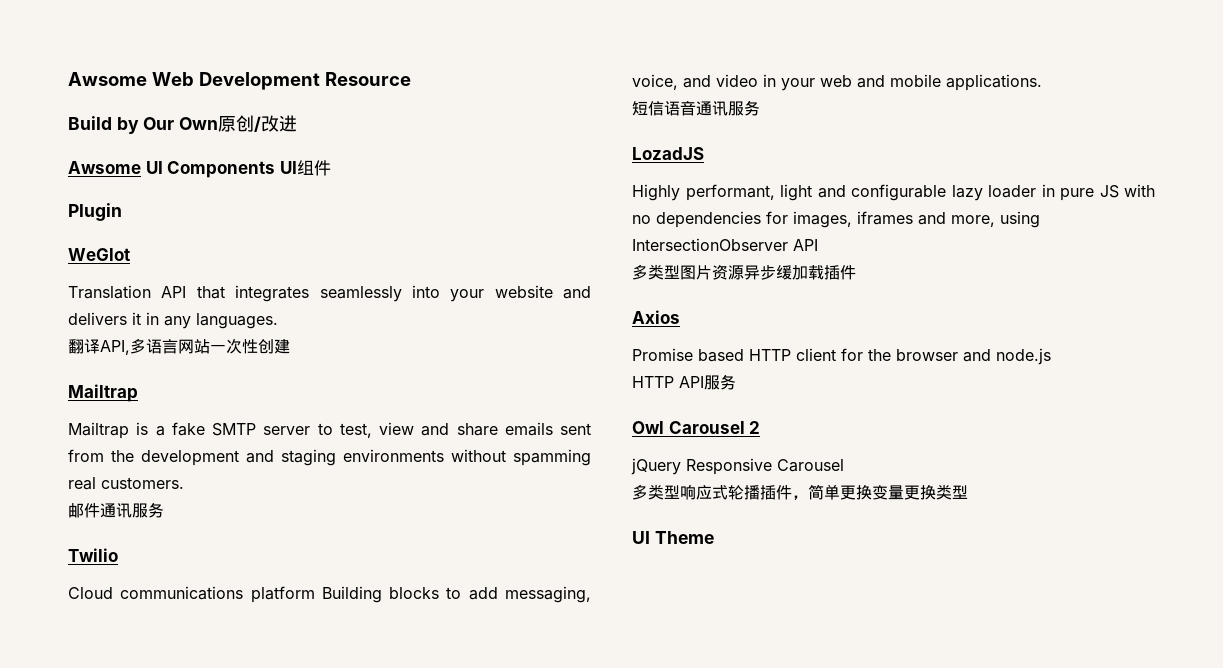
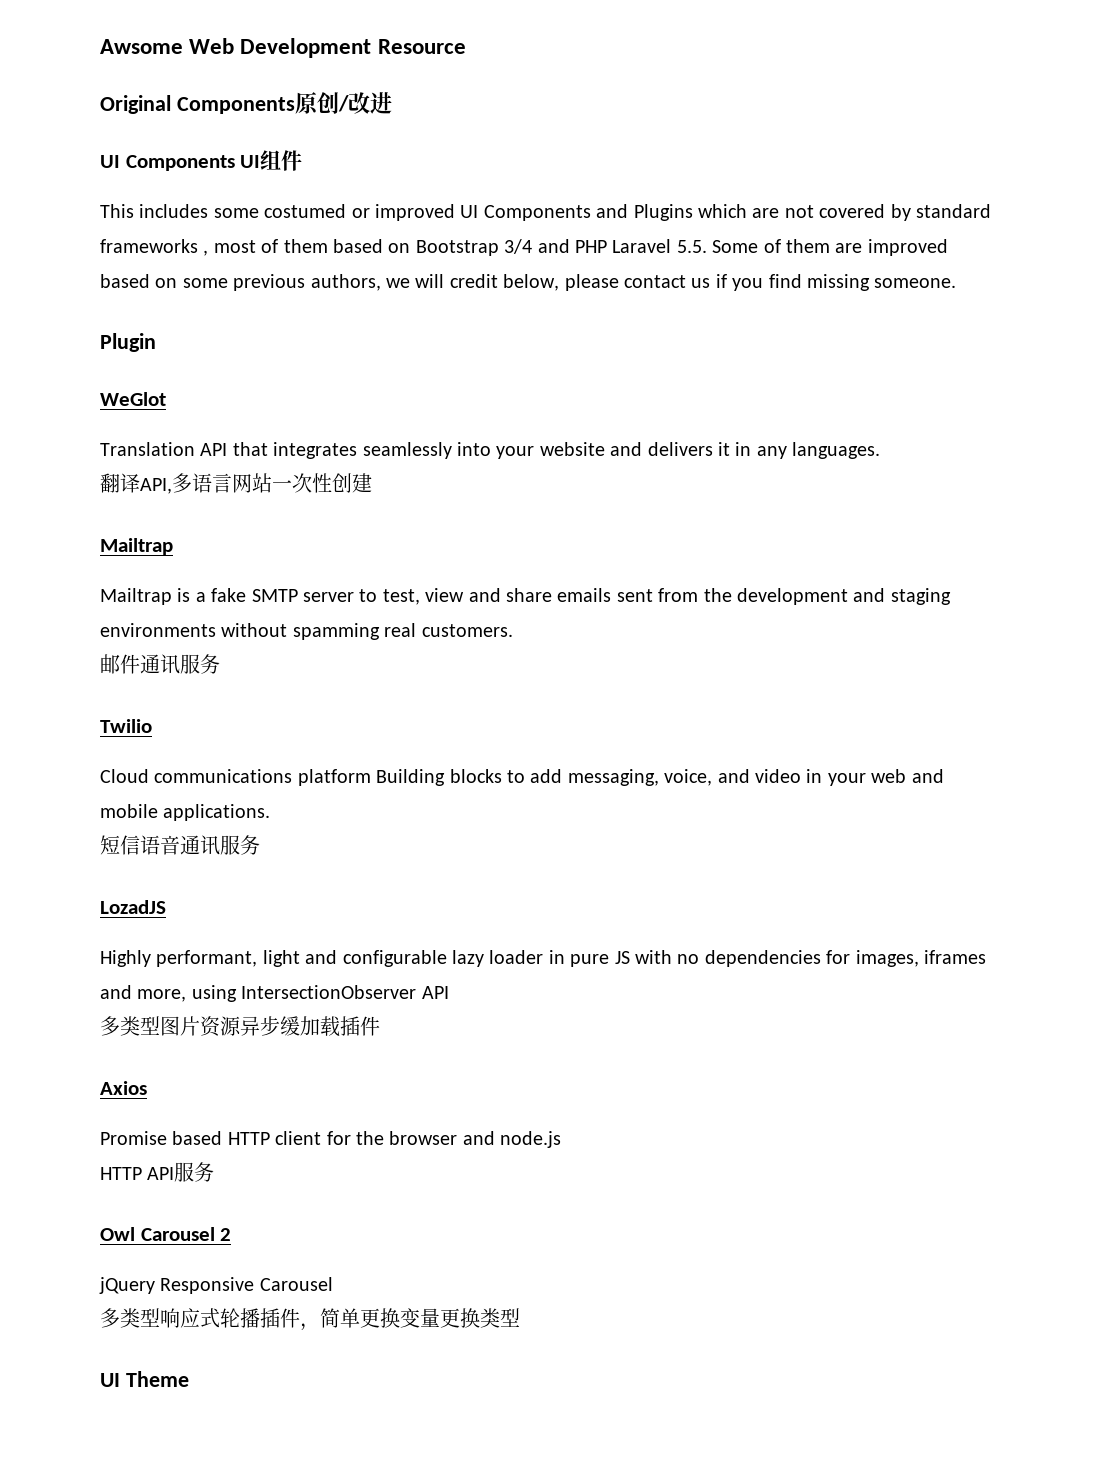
[68,116,219,134] Build by Our Own -> [100,95,295,114] Original Components
[68,161,141,174] Awsome -> (392, 103) none
(331, 168) none -> [100,204,991,221] [100,239,948,256] [100,274,957,291] // This includes some costumed or improved UI Components and Plugins which are not covered by standard frameworks , most of them based on Bootstrap 3/4 and PHP Laravel 5.5. Some of them are improved based on some previous authors, we will credit below, please contact us if you find missing someone.

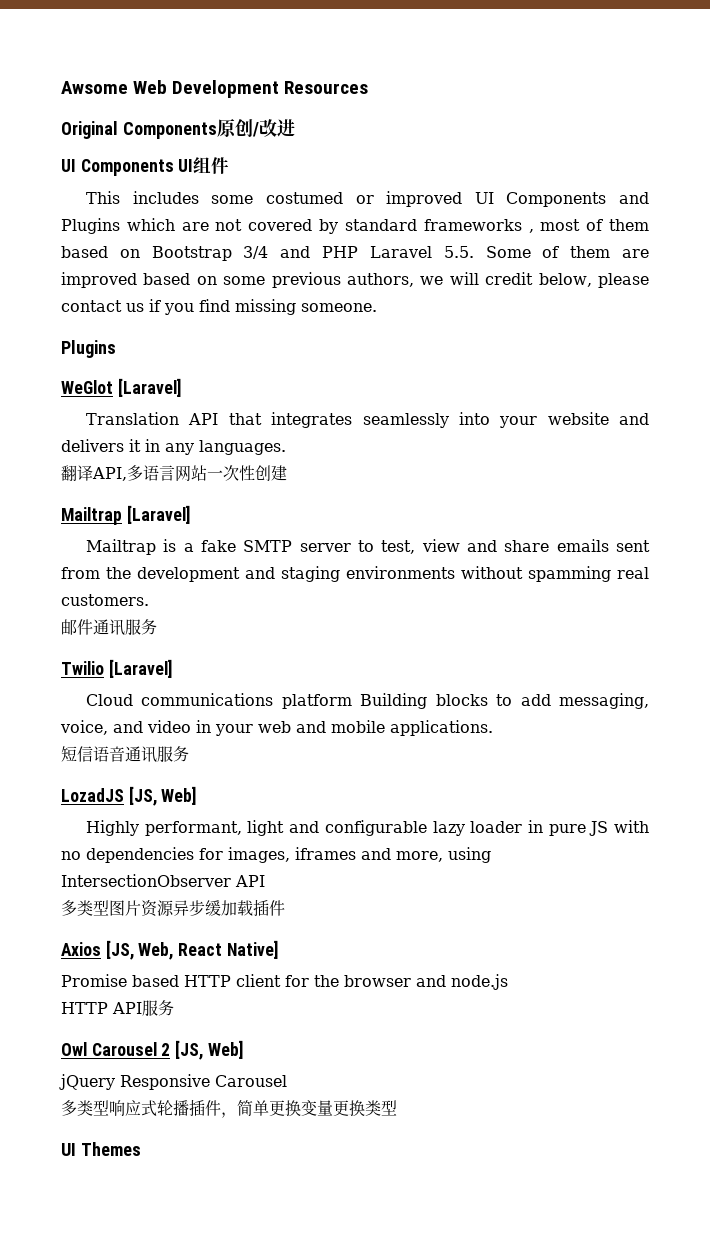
[377,39,466,54] Resource -> [284,81,369,94] Resources
[100,333,156,352] Plugin -> [61,340,116,358] Plugins
(166, 399) none -> [117,378,181,397] [Laravel]
(173, 546) none -> [126,505,190,524] [Laravel]
(152, 726) none -> [108,659,172,678] [Laravel]
(166, 907) none -> [128,786,197,806] [JS, Web]
(147, 1088) none -> [105,940,278,960] [JS, Web, React Native]
(232, 1234) none -> [175,1040,243,1060] [JS, Web]
[125,1371,189,1387] Theme -> [80,1142,141,1156] Themes

